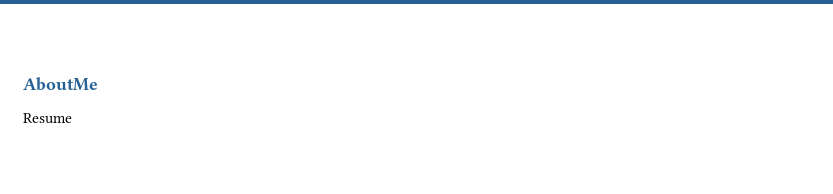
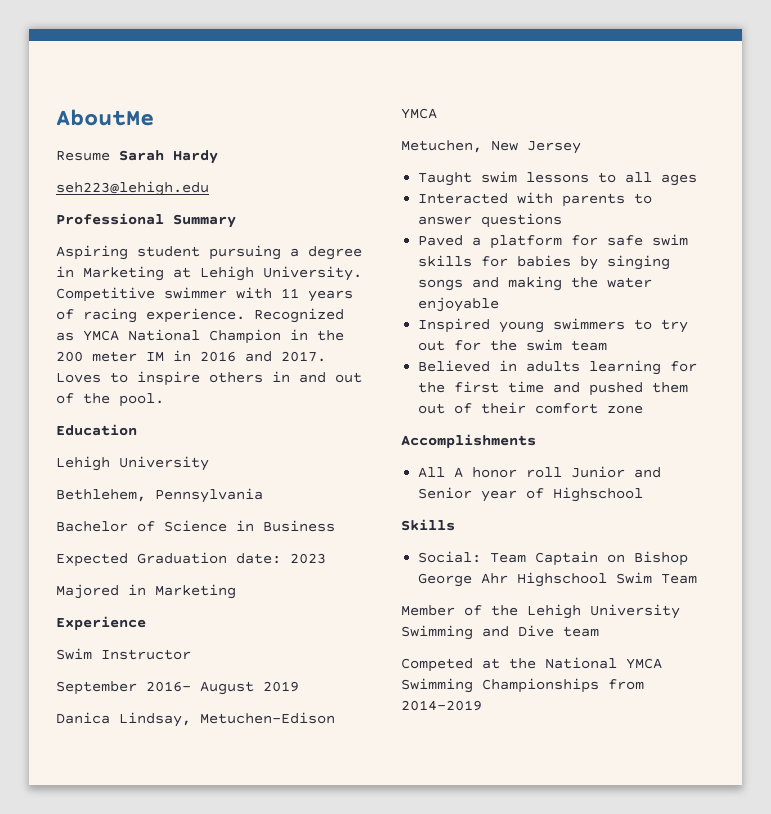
(72, 118) none -> [119,150,218,164] [56,181,209,196] [56,213,236,228] [56,245,362,260] [56,266,362,281] [56,287,353,302] [56,308,344,323] [56,329,344,344] [56,350,326,362] [56,371,362,386] [56,393,164,407] [56,424,137,436] [56,456,209,471] [56,488,263,503] [56,520,335,532] [56,552,326,567] [56,584,236,599] [56,616,146,630] [56,648,191,660] [56,681,299,695] [56,712,335,727] [401,108,437,119] [401,140,581,154] [418,171,698,186] [418,192,653,207] [418,213,563,228] [418,234,689,249] [418,255,671,270] [418,276,653,291] [418,297,500,312] [418,318,689,333] [418,339,608,351] [418,360,698,375] [418,381,689,396] [418,402,644,414] [401,434,536,448] [418,466,662,478] [418,487,644,502] [401,519,455,531] [418,551,689,566] [418,572,698,587] [401,604,680,619] [401,625,599,640] [401,657,662,672] [401,678,644,693] [401,700,482,711] Sarah Hardy // seh223@lehigh.edu // Professional Summary // Aspiring student pursuing a degree in Marketing at Lehigh University. Competitive swimmer with 11 years of racing experience. Recognized as YMCA National Champion in the 200 meter IM in 2016 and 2017. Loves to inspire others in and out of the pool. // Education // Lehigh University // Bethlehem, Pennsylvania // Bachelor of Science in Business // Expected Graduation date: 2023 // Majored in Marketing // Experience // Swim Instructor // September 2016- August 2019 // Danica Lindsay, Metuchen-Edison YMCA // Metuchen, New Jersey // Taught swim lessons to all ages // Interacted with parents to answer questions // Paved a platform for safe swim skills for babies by singing songs and making the water enjoyable // Inspired young swimmers to try out for the swim team // Believed in adults learning for the first time and pushed them out of their comfort zone // Accomplishments // All A honor roll Junior and Senior year of Highschool // Skills // Social: Team Captain on Bishop George Ahr Highschool Swim Team // Member of the Lehigh University Swimming and Dive team // Competed at the National YMCA Swimming Championships from 2014-2019

